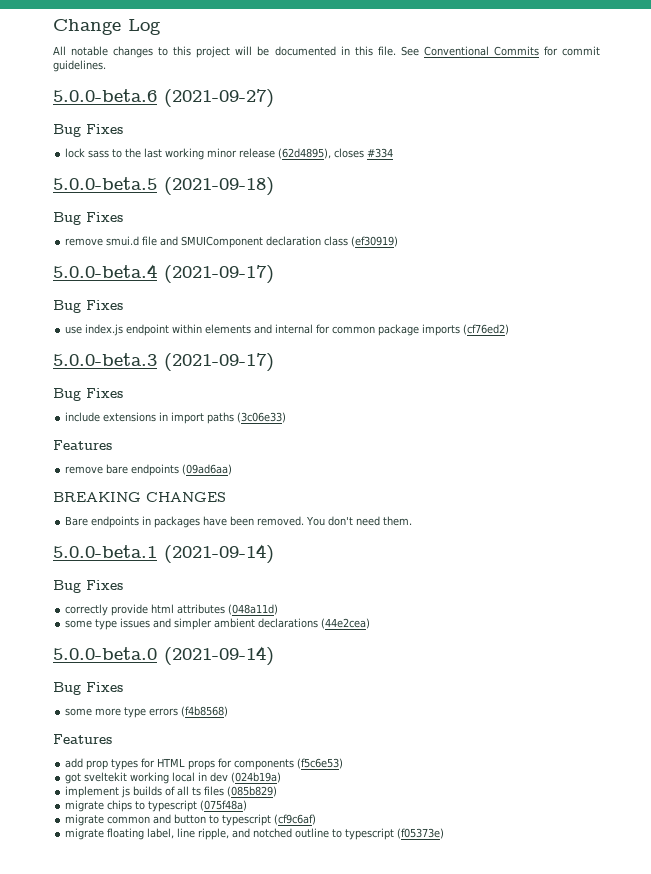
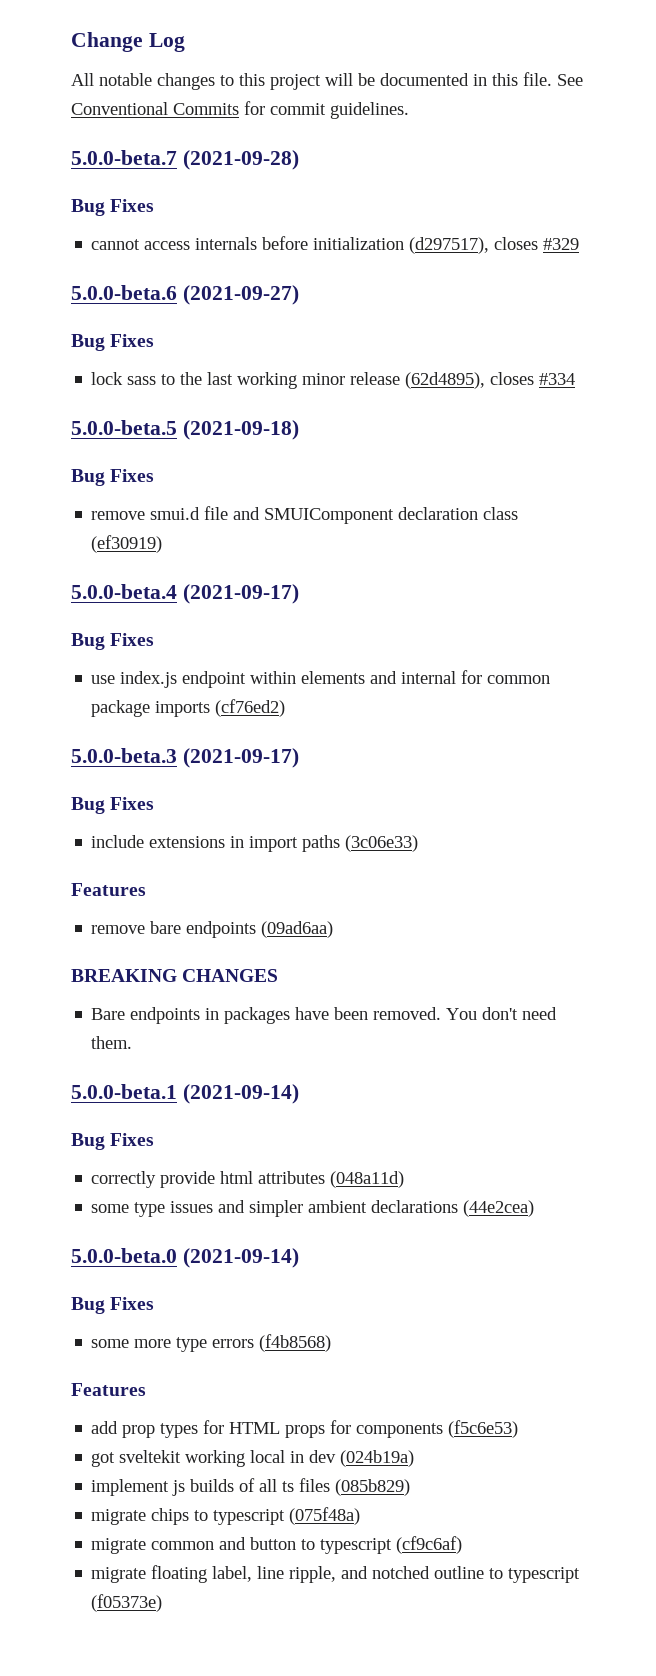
(106, 66) none -> [71,150,299,170] [71,199,155,216] [91,236,580,254] // 5.0.0-beta.7 (2021-09-28) // Bug Fixes // cannot access internals before initialization (d297517), closes #329

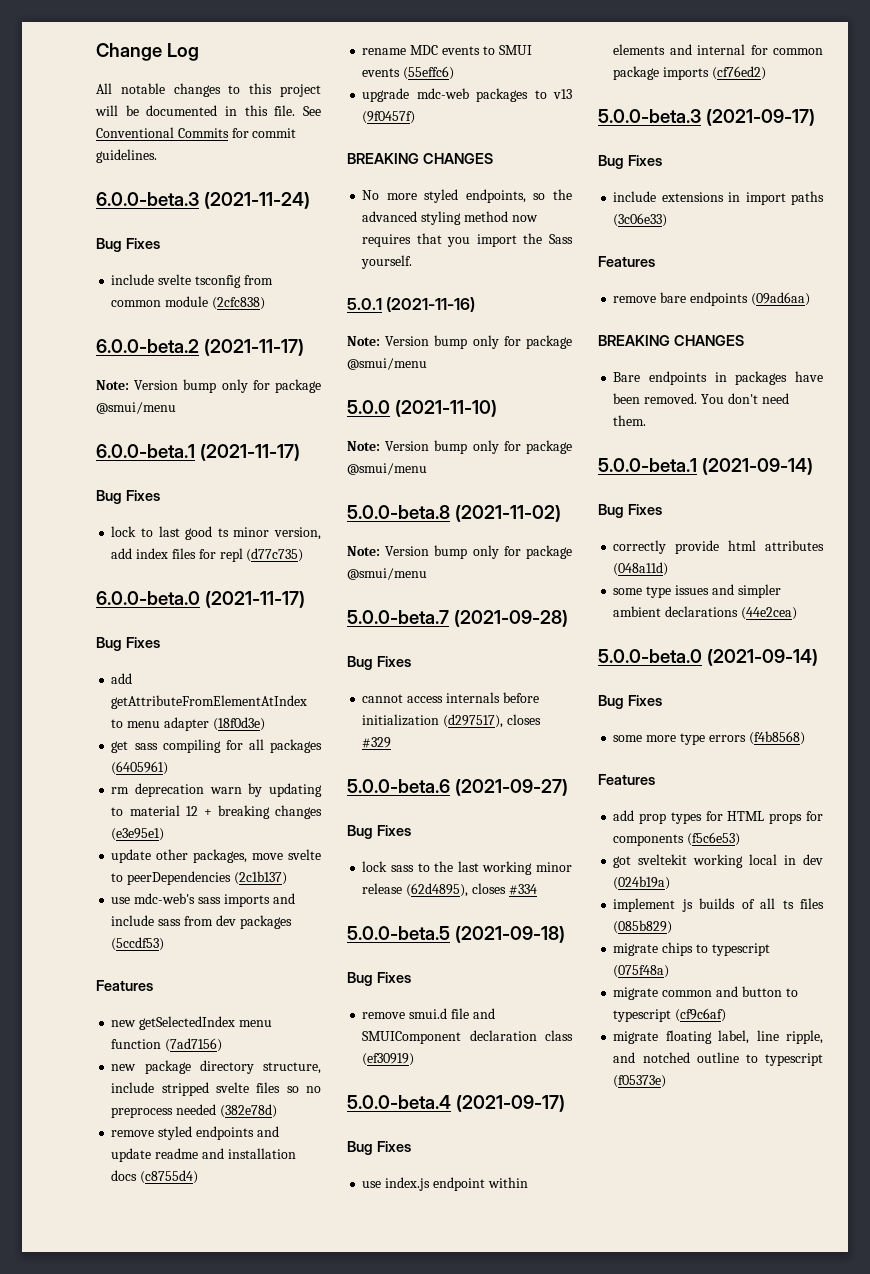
(409, 110) none -> [96,192,310,209] [96,238,160,252] [111,274,273,288] [111,296,265,310] [96,339,304,356] [96,379,321,393] [96,402,176,414] [96,444,300,461] [96,490,160,504] [111,526,321,540] [111,548,304,562] [96,591,305,608] [96,637,160,651] [111,673,133,684] [111,695,308,709] [111,717,265,731] [111,739,322,753] [111,761,169,775] [111,783,322,797] [111,805,322,819] [111,828,165,841] [111,849,321,863] [111,871,287,885] [111,893,295,907] [111,915,292,929] [111,937,165,951] [96,980,153,991] [111,1016,272,1030] [111,1038,223,1052] [111,1060,321,1074] [111,1082,321,1096] [111,1104,277,1118] [111,1126,279,1140] [111,1148,296,1162] [111,1170,199,1184] [362,45,532,55] [362,66,455,80] [362,88,572,102] [362,111,416,124] [347,153,493,164] [362,189,572,203] [362,211,538,225] [362,233,573,247] [361,255,413,269] [347,297,476,312] [347,335,572,349] [347,358,427,370] [347,400,497,417] [347,440,572,454] [347,463,427,475] [347,505,561,522] [347,545,572,559] [347,568,427,580] // 6.0.0-beta.3 (2021-11-24) // Bug Fixes // include svelte tsconfig from common module (2cfc838) // 6.0.0-beta.2 (2021-11-17) // Note: Version bump only for package @smui/menu // 6.0.0-beta.1 (2021-11-17) // Bug Fixes // lock to last good ts minor version, add index files for repl (d77c735) // 6.0.0-beta.0 (2021-11-17) // Bug Fixes // add getAttributeFromElementAtIndex to menu adapter (18f0d3e) // get sass compiling for all packages (6405961) // rm deprecation warn by updating to material 12 + breaking changes (e3e95e1) // update other packages, move svelte to peerDependencies (2c1b137) // use mdc-web's sass imports and include sass from dev packages (5ccdf53) // Features // new getSelectedIndex menu function (7ad7156) // new package directory structure, include stripped svelte files so no preprocess needed (382e78d) // remove styled endpoints and update readme and installation docs (c8755d4) // rename MDC events to SMUI events (55effc6) // upgrade mdc-web packages to v13 (9f0457f) // BREAKING CHANGES // No more styled endpoints, so the advanced styling method now requires that you import the Sass yourself. // 5.0.1 (2021-11-16) // Note: Version bump only for package @smui/menu // 5.0.0 (2021-11-10) // Note: Version bump only for package @smui/menu // 5.0.0-beta.8 (2021-11-02) // Note: Version bump only for package @smui/menu

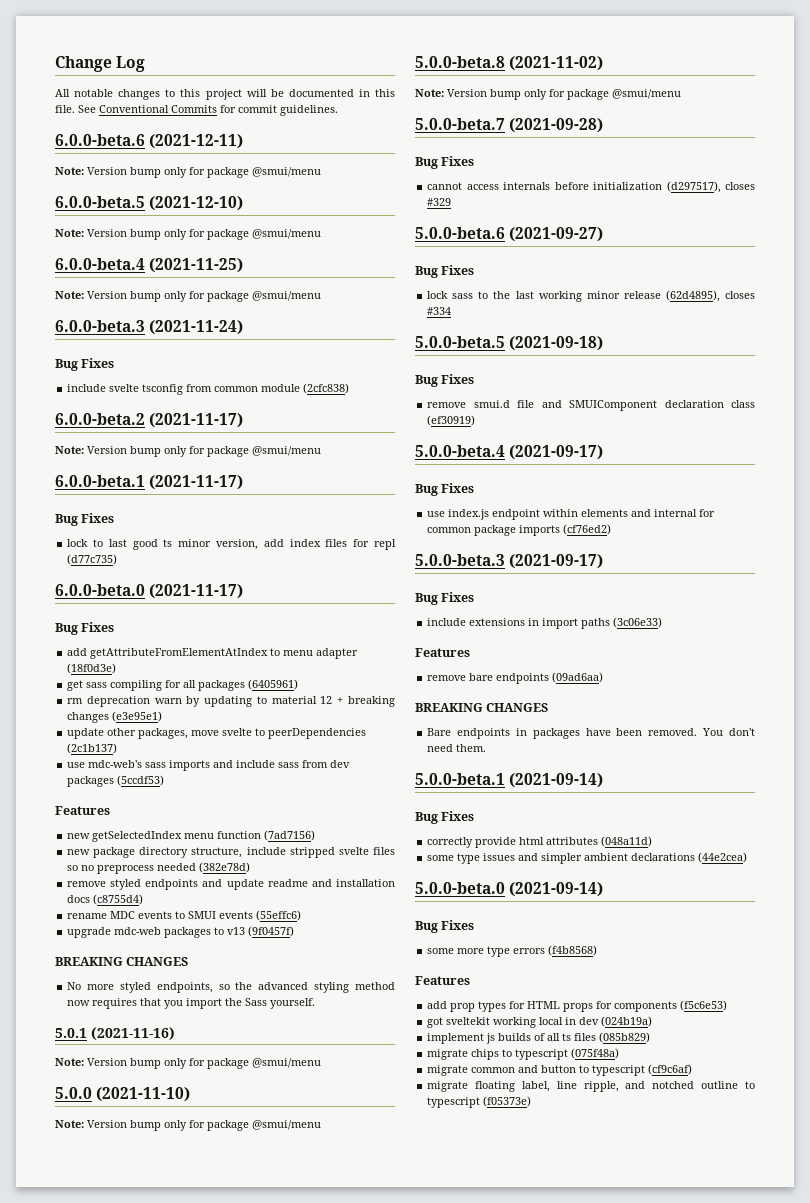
(157, 156) none -> [55,134,244,149] [55,167,321,178] [55,196,244,211] [55,229,321,240] [55,258,244,273] [55,291,321,302] // 6.0.0-beta.6 (2021-12-11) // Note: Version bump only for package @smui/menu // 6.0.0-beta.5 (2021-12-10) // Note: Version bump only for package @smui/menu // 6.0.0-beta.4 (2021-11-25) // Note: Version bump only for package @smui/menu

